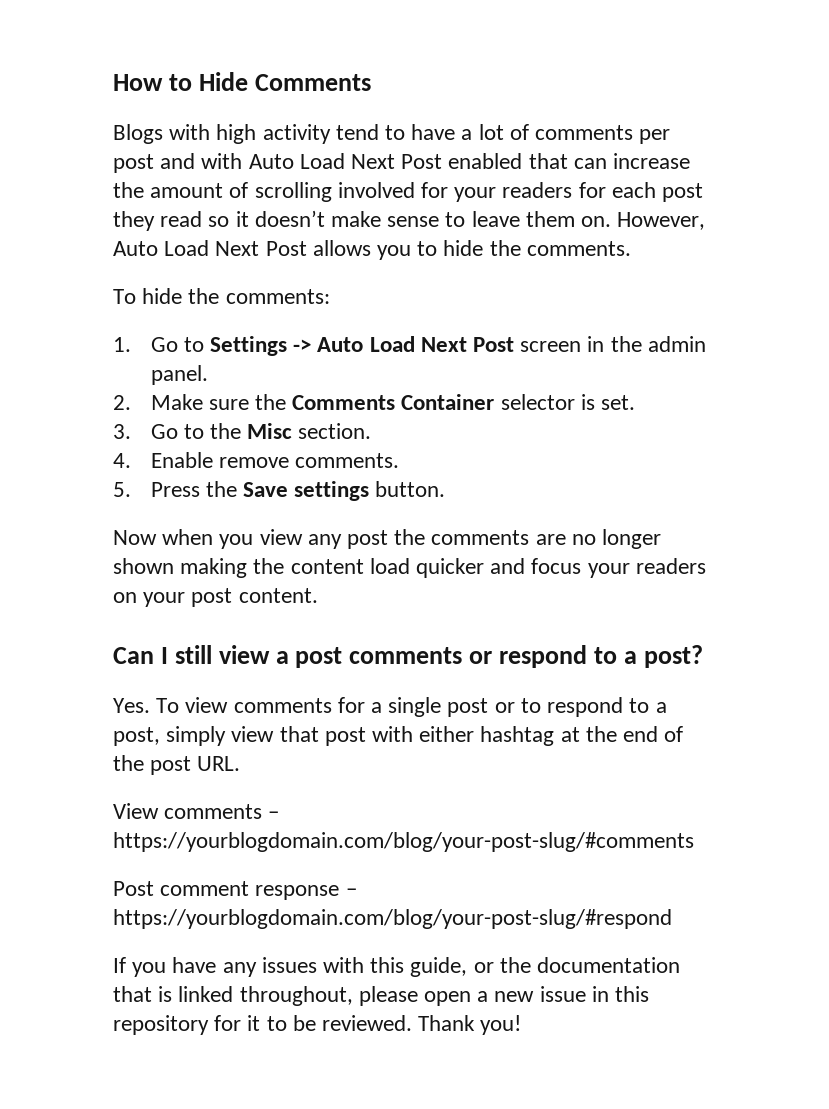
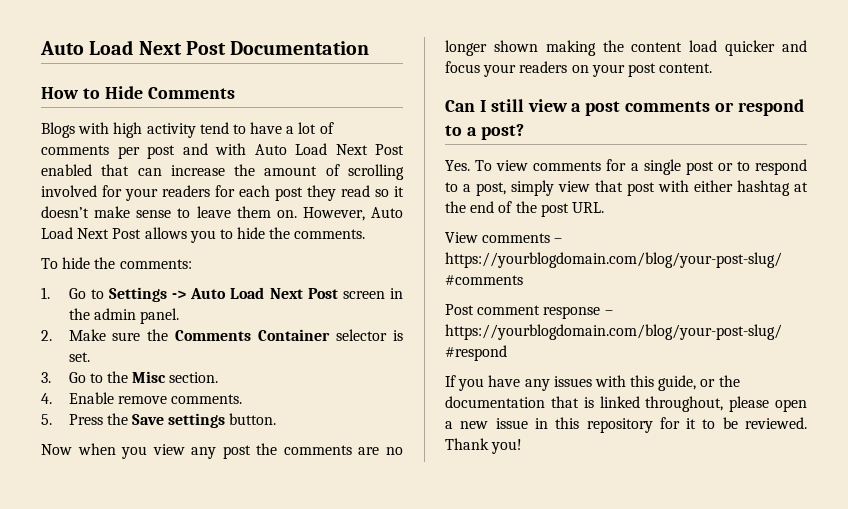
(113, 82) none -> [40,40,370,55] Auto Load Next Post Documentation //

